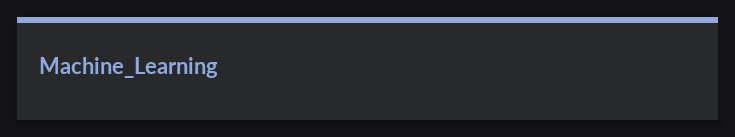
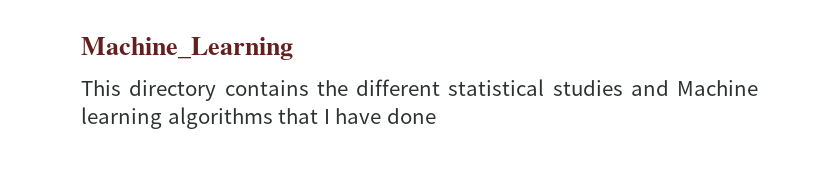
(218, 67) none -> [81,79,758,101] [81,107,436,129] // This directory contains the different statistical studies and Machine learning algorithms that I have done

